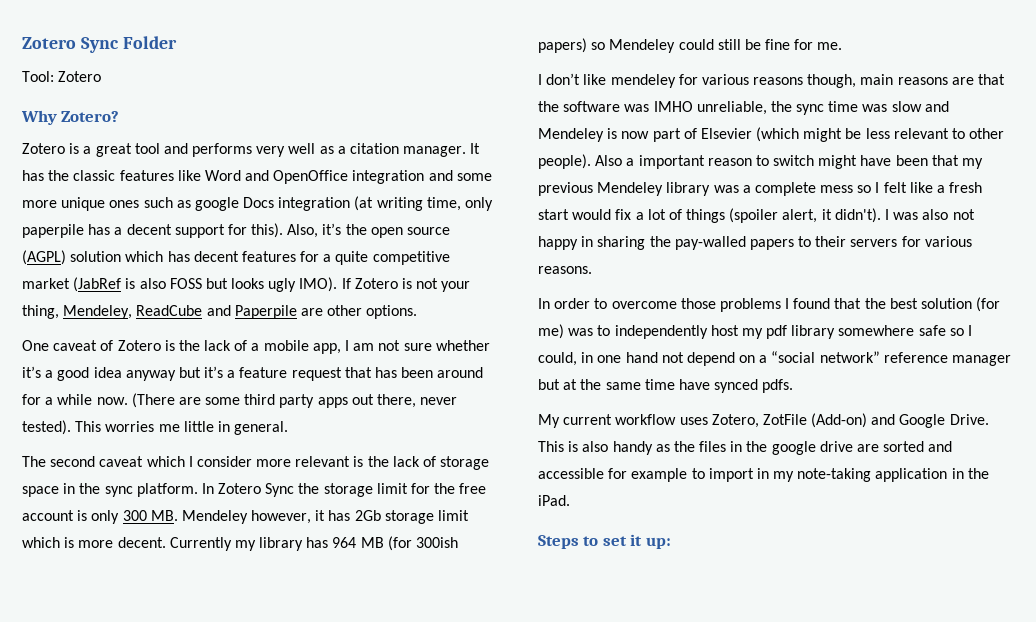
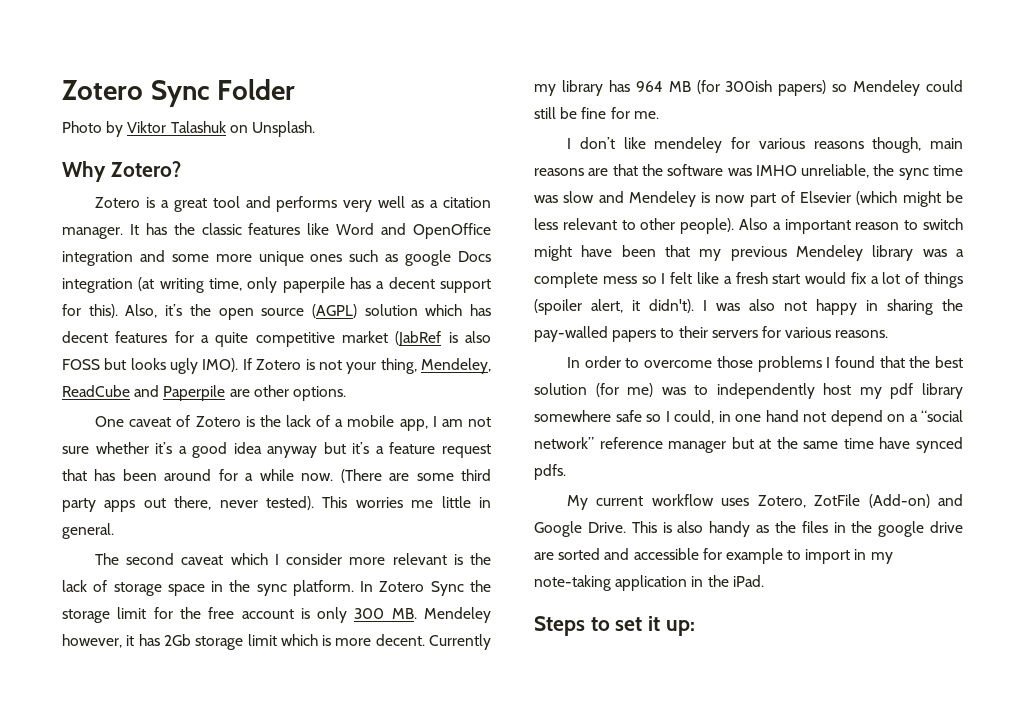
[22,71,102,82] Tool: Zotero -> [62,121,315,137] Photo by Viktor Talashuk on Unsplash.

